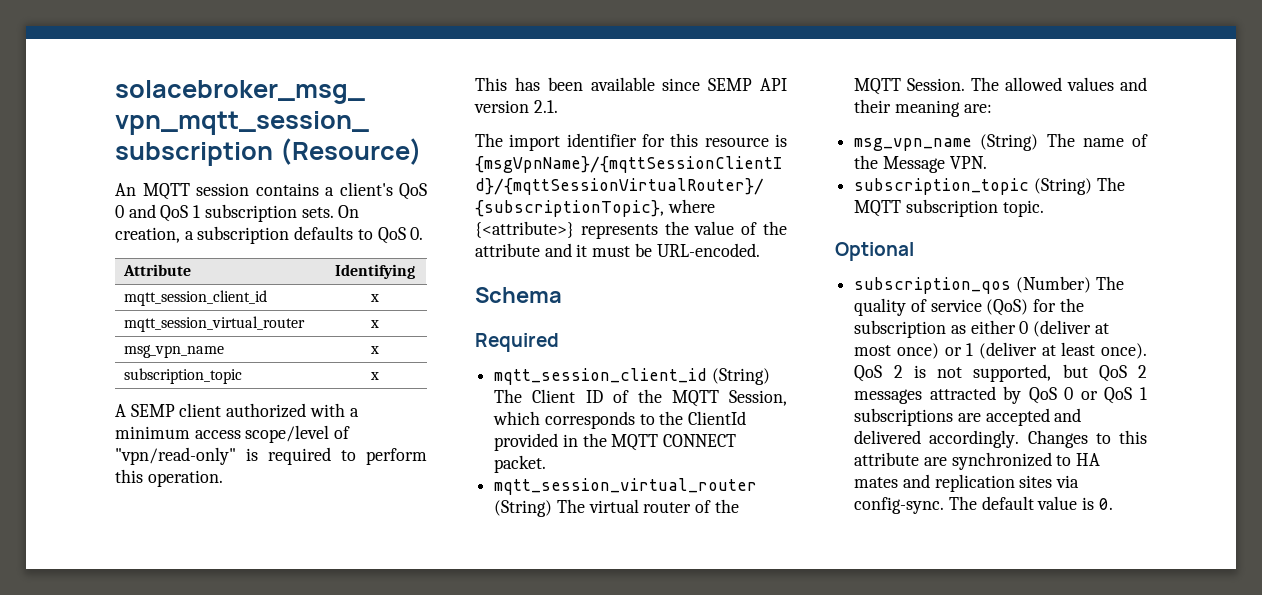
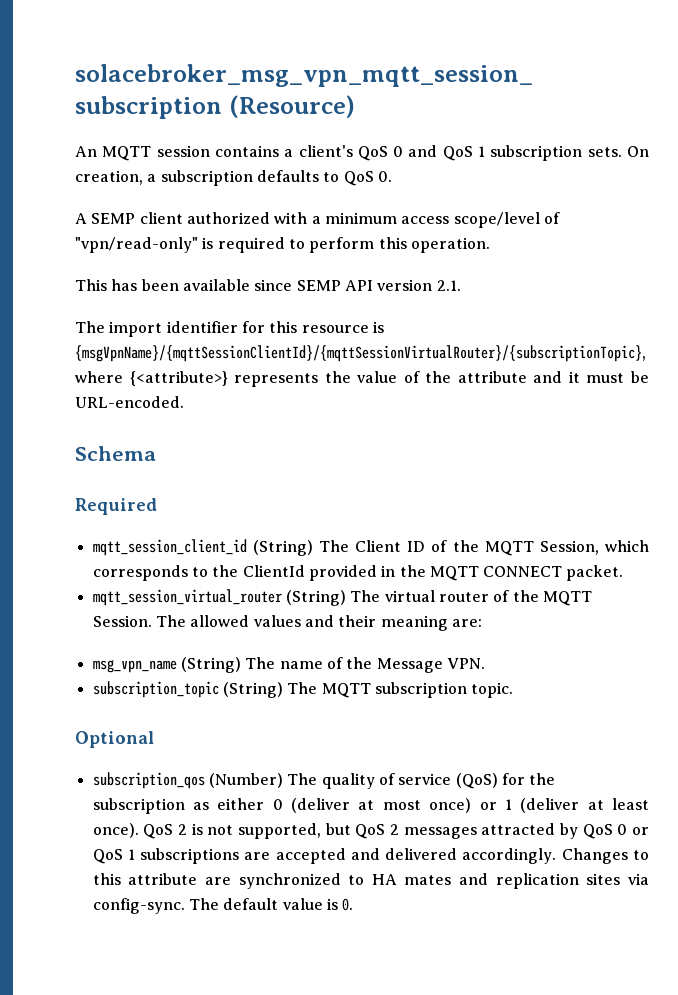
[123,264,192,276] [334,264,415,279] [124,290,268,306] [369,294,379,302] [124,316,306,332] [369,320,379,328] [124,345,225,358] [369,346,379,354] [124,368,243,384] [369,372,379,380] // Attribute | Identifying // mqtt_session_client_id | x // mqtt_session_virtual_router | x // msg_vpn_name | x // subscription_topic | x -> (392, 176) none

